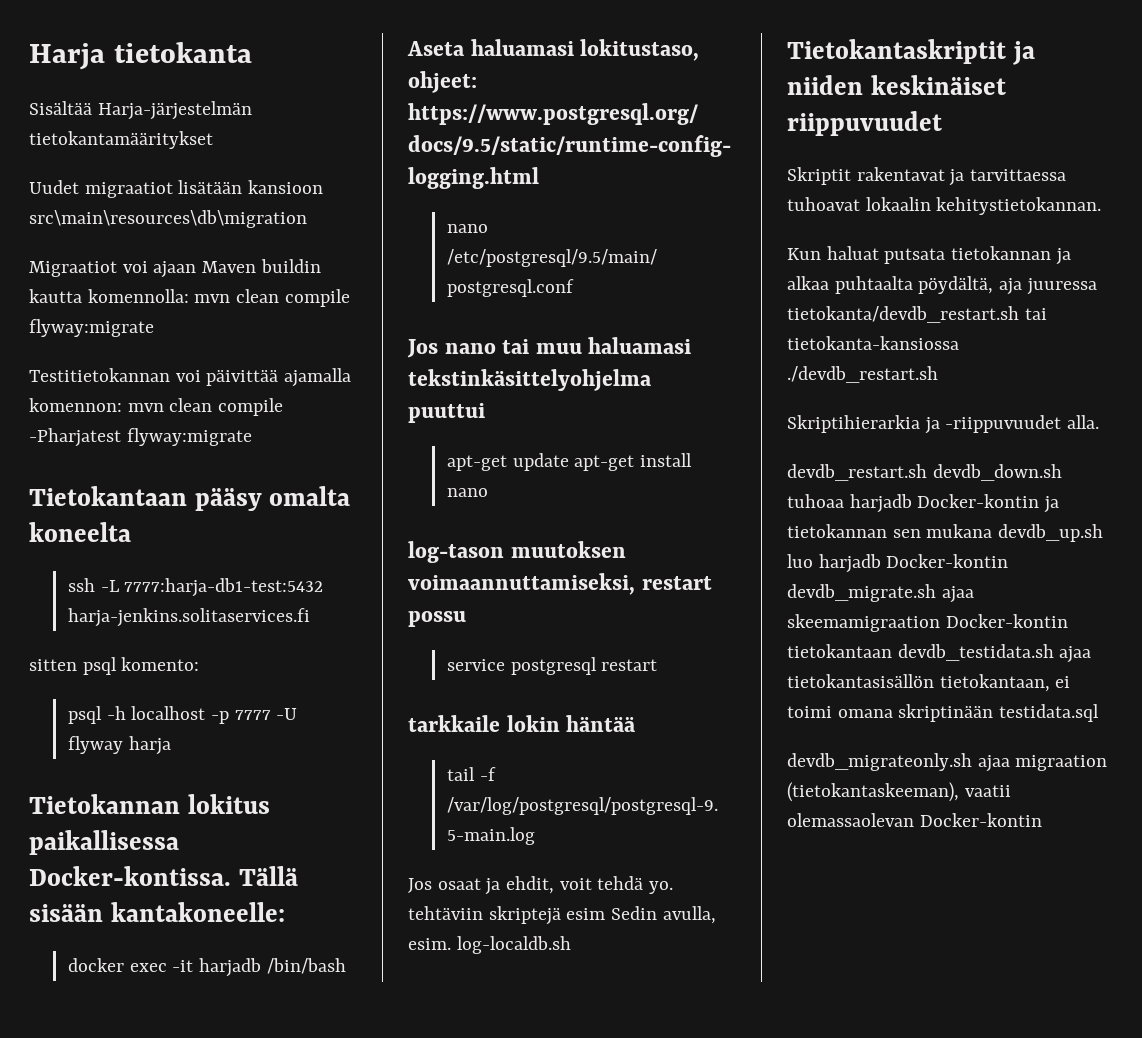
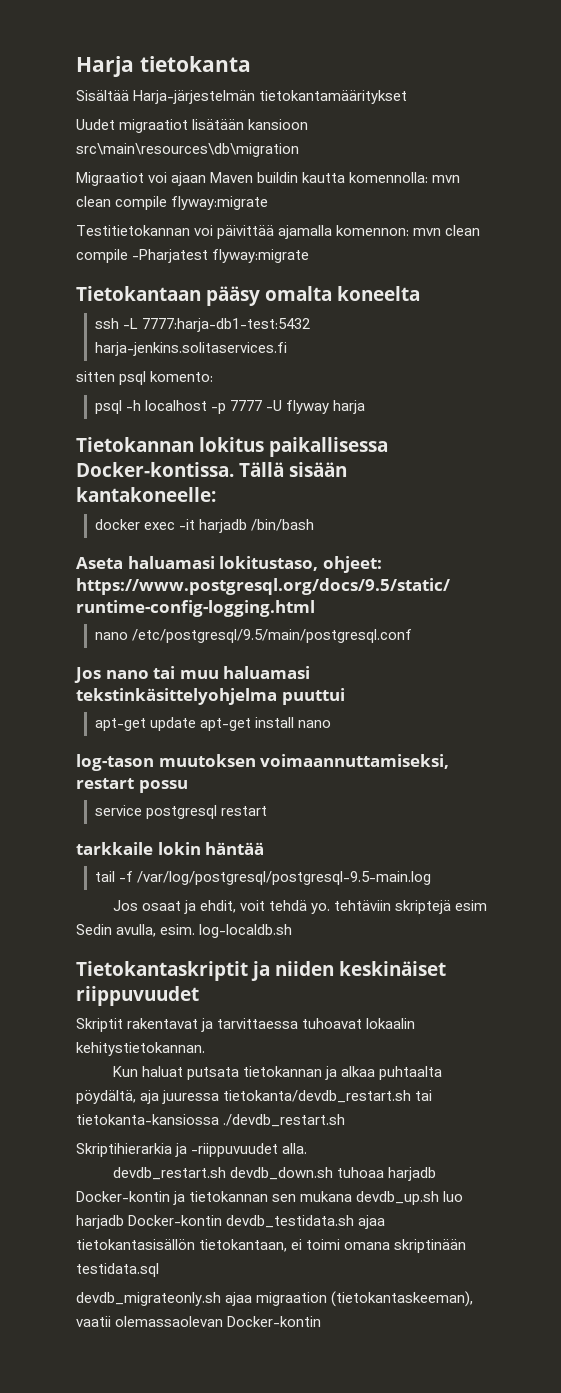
[787,584,974,603] [787,614,1068,632] [787,644,892,658] devdb_migrate.sh ajaa skeemamigraation Docker-kontin tietokantaan -> (223, 1220) none

